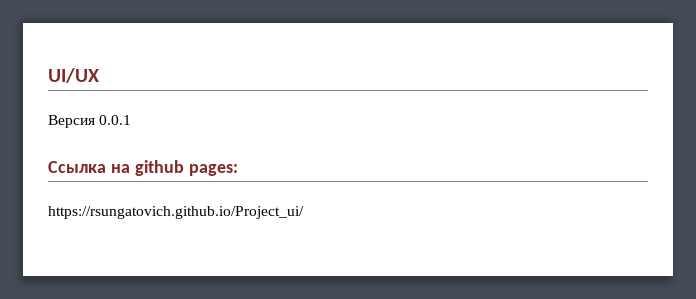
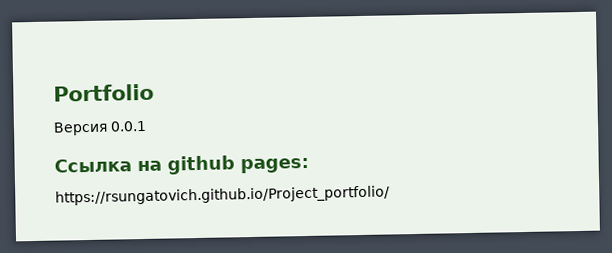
[48,68,99,83] UI/UX -> [53,83,154,102] Portfolio
[48,206,304,219] https://rsungatovich.github.io/Project_ui/ -> [55,185,390,206] https://rsungatovich.github.io/Project_portfolio/

